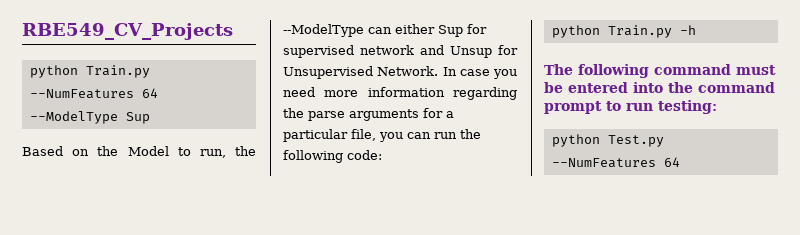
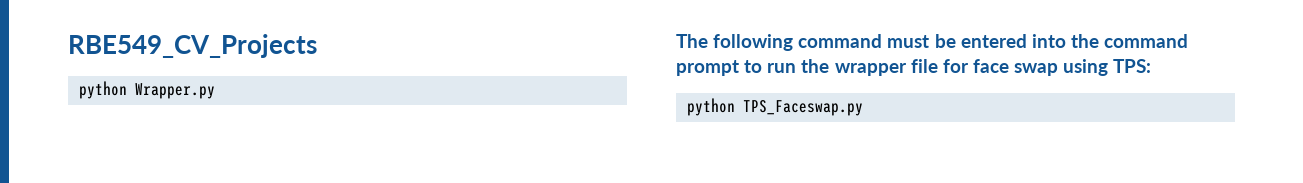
[85,65,150,78] [29,88,158,99] [29,111,150,124] [22,146,256,158] [283,24,487,37] [283,45,518,58] [283,66,517,79] [283,87,517,100] [283,108,454,121] [283,129,481,142] [283,150,382,163] [551,25,696,38] Train.py --NumFeatures 64 --ModelType Sup // Based on the Model to run, the --ModelType can either Sup for supervised network and Unsup for Unsupervised Network. In case you need more information regarding the parse arguments for a particular file, you can run the following code: // python Train.py -h -> [134,83,215,99] Wrapper.py
[658,100,717,114] [551,134,664,147] [551,157,680,168] testing: // python Test.py --NumFeatures 64 -> [801,59,1152,76] [686,98,863,116] the wrapper file for face swap using TPS: // python TPS_Faceswap.py

